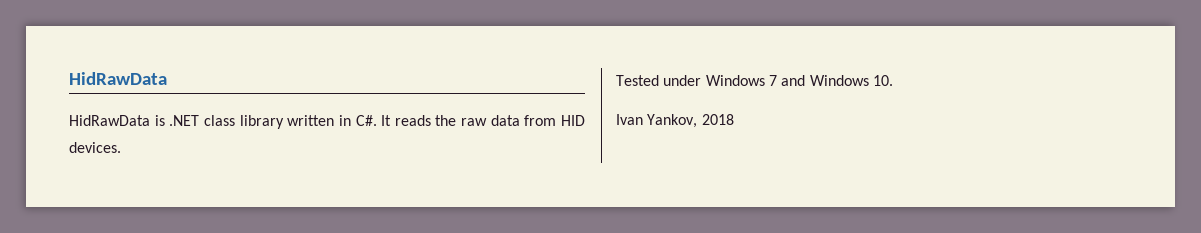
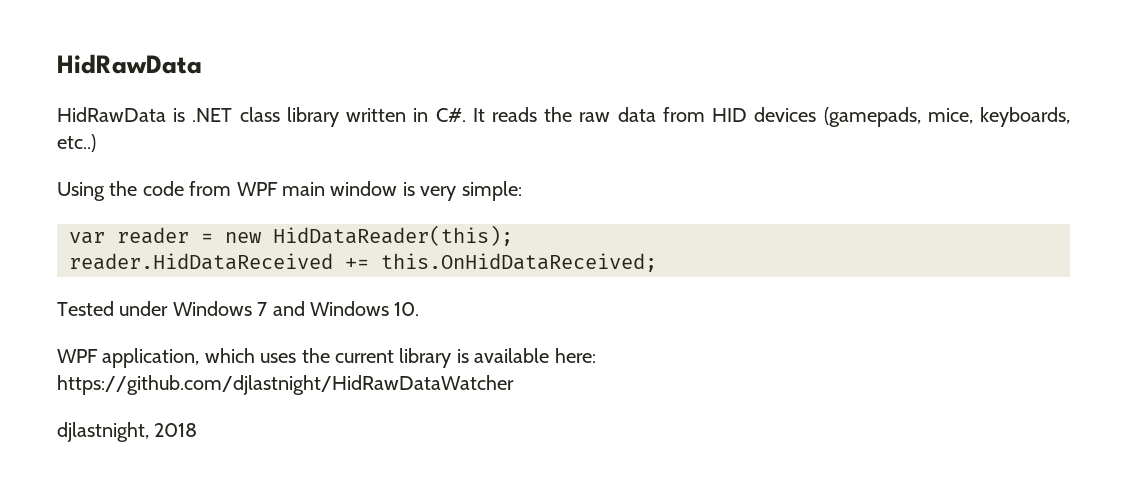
[69,142,121,153] devices. -> [754,107,1070,127] [57,134,96,152] [57,181,522,201] [69,225,513,246] [69,253,657,272] devices (gamepads, mice, keyboards, etc..) // Using the code from WPF main window is very simple: // var reader = new HidDataReader(this); // reader.HidDataReceived += this.OnHidDataReceived;
[616,114,698,128] Ivan Yankov, -> [57,348,596,368] [57,375,514,395] [57,422,149,442] WPF application, which uses the current library is available here: // https://github.com/djlastnight/HidRawDataWatcher // djlastnight,

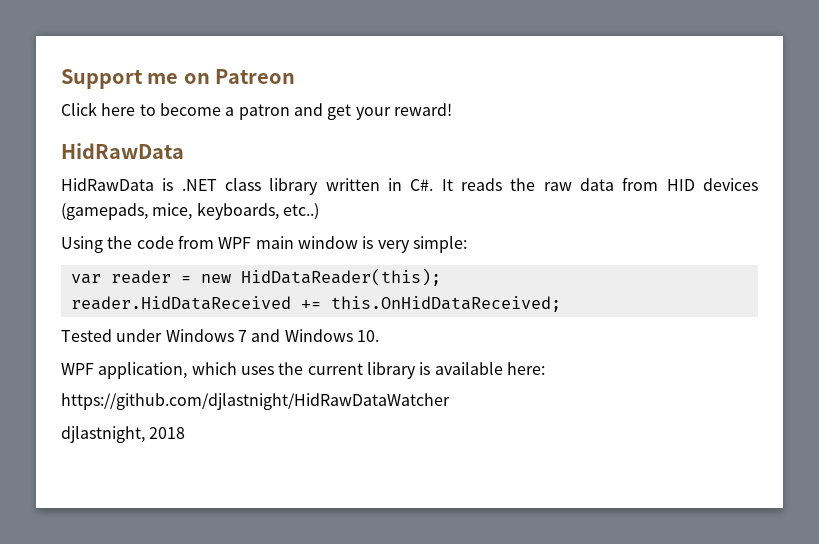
(57, 64) none -> [61,69,296,89] [61,102,452,120] Support me on Patreon // Click here to become a patron and get your reward! //

